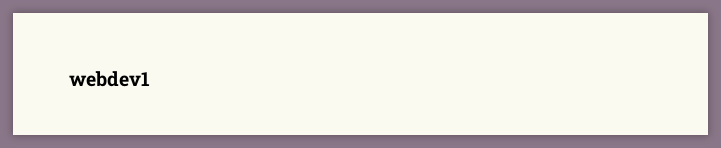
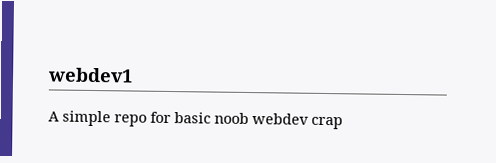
(150, 79) none -> [48,110,343,130] // A simple repo for basic noob webdev crap

